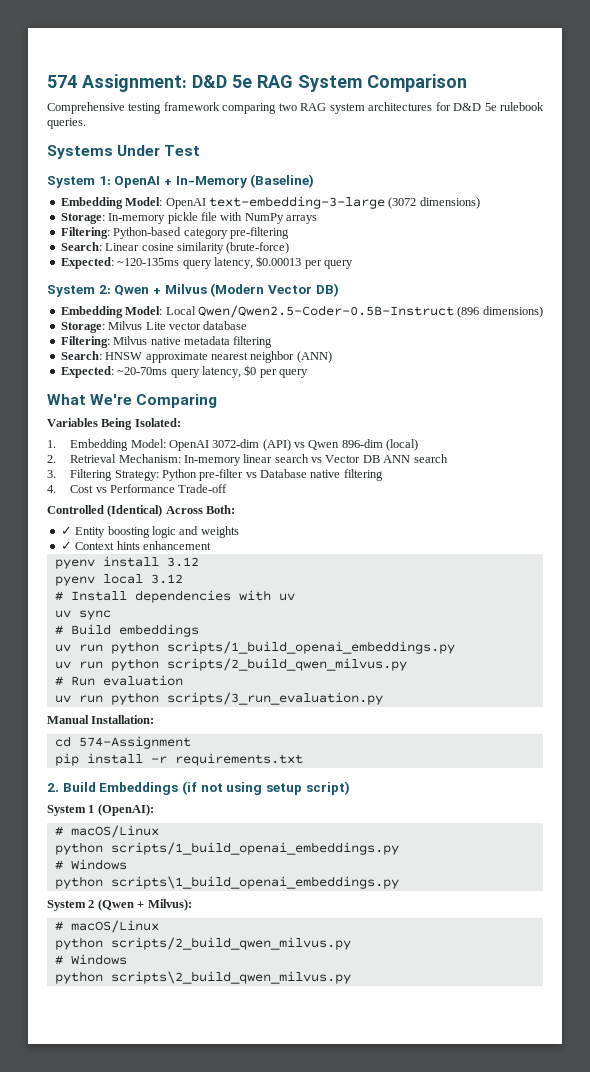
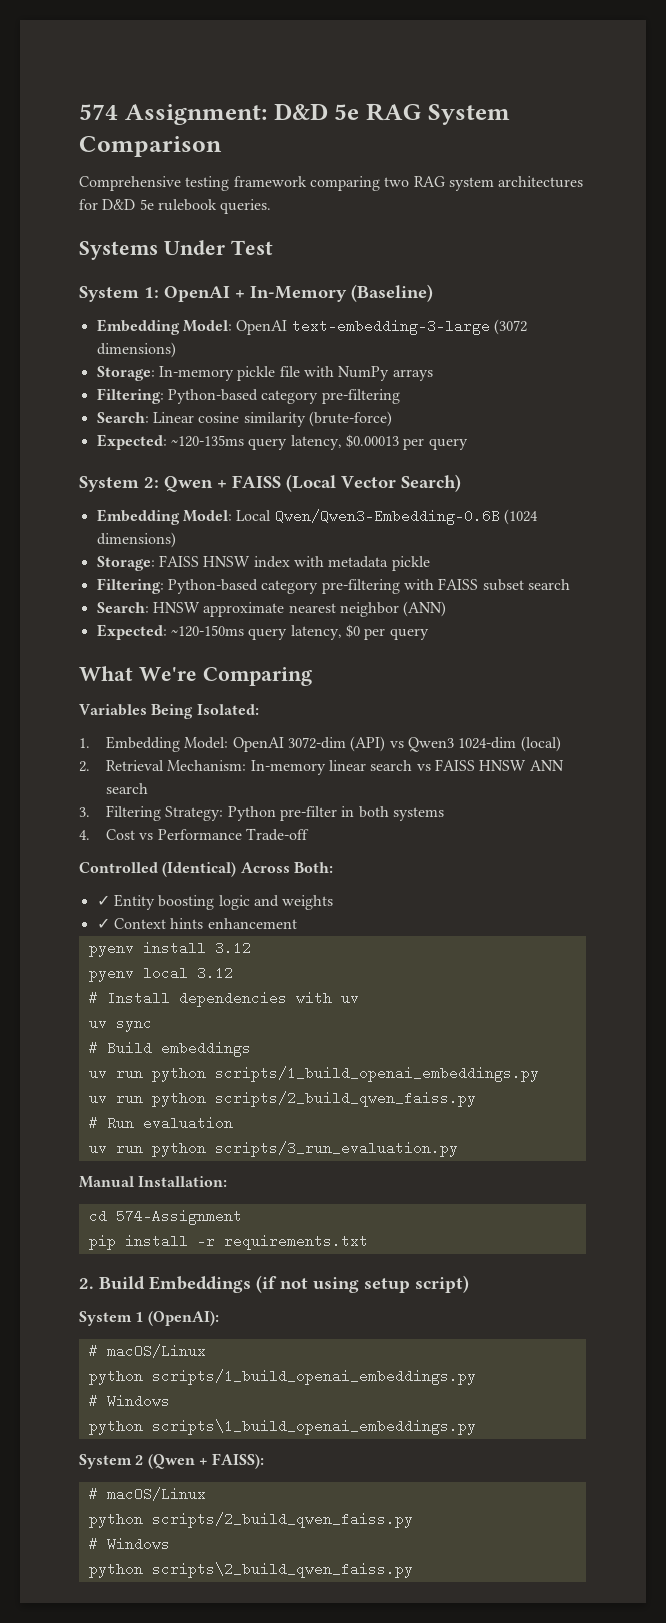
[164,283,339,297] Milvus (Modern Vector DB) -> [232,474,461,492] FAISS (Local Vector Search)
[197,305,543,318] [60,321,248,333] [60,336,273,348] Qwen/Qwen2.5-Coder-0.5B-Instruct (896 dimensions) // Storage: Milvus Lite vector database // Filtering: Milvus native metadata filtering -> [274,509,538,525] [96,532,176,548] [96,555,430,571] [96,578,570,594] Qwen/Qwen3-Embedding-0.6B (1024 dimensions) // Storage: FAISS HNSW index with metadata pickle // Filtering: Python-based category pre-filtering with FAISS subset search
[117,367,168,375] ~20-70ms -> [170,625,244,637] ~120-150ms
[308,439,383,450] Qwen 896-dim -> [408,737,517,752] Qwen3 1024-dim
[325,455,380,463] Vector DB -> [435,759,527,771] FAISS HNSW
[245,469,383,481] vs Database native filtering -> [341,806,445,821] in both systems
[166,658,407,671] scripts/2_build_qwen_milvus.py -> [214,1091,476,1107] scripts/2_build_qwen_faiss.py
[147,899,192,911] [54,920,159,933] [54,937,351,950] [54,954,127,965] [54,971,351,984] Milvus): // # macOS/Linux // python scripts/2_build_qwen_milvus.py // # Windows // python scripts\2_build_qwen_milvus.py -> [212,1453,265,1469] [88,1487,206,1501] [88,1512,413,1528] [88,1537,170,1551] [88,1562,413,1578] FAISS): // # macOS/Linux // python scripts/2_build_qwen_faiss.py // # Windows // python scripts\2_build_qwen_faiss.py

